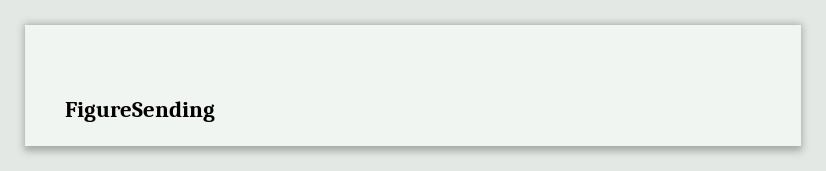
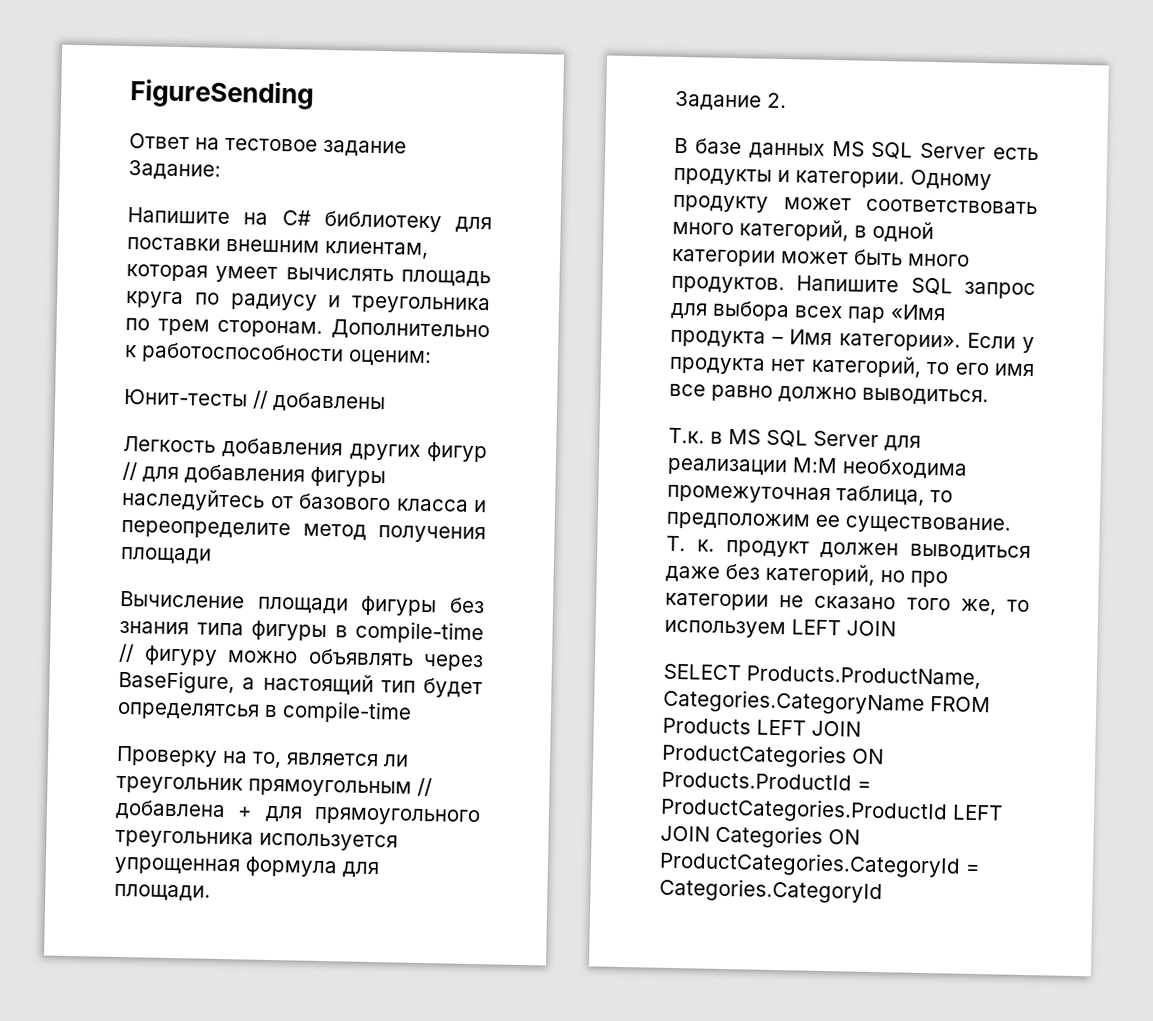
(215, 111) none -> [129,133,407,158] [128,160,221,181] [127,207,492,234] [127,237,429,259] [126,264,491,288] [125,290,491,315] [125,317,490,342] [124,342,432,368] [124,388,386,414] [123,435,488,463] [122,461,386,488] [121,487,487,513] [121,519,486,544] [120,546,212,565] [120,590,485,617] [119,620,484,645] [118,643,484,672] [118,669,483,699] [117,700,412,724] [116,745,409,769] [116,775,432,798] [115,799,481,827] [115,829,398,852] [114,856,379,879] [114,883,211,902] [674,90,787,112] [674,137,1039,161] [673,167,992,191] [672,194,1038,215] [672,218,934,244] [671,248,970,267] [671,275,1036,300] [670,300,946,324] [670,329,1035,354] [669,354,1035,378] [669,383,989,407] [668,427,921,452] [667,457,968,480] [667,484,953,506] [666,511,1011,535] [666,535,1031,563] [665,562,948,588] [665,592,1030,616] [664,619,896,639] [663,663,981,690] [663,688,991,716] [662,717,861,737] [661,742,884,769] [661,771,872,791] [660,796,1003,825] [660,824,860,849] [659,850,981,879] [659,877,883,905] // Ответ на тестовое задание Задание: // Напишите на C# библиотеку для поставки внешним клиентам, которая умеет вычислять площадь круга по радиусу и треугольника по трем сторонам. Дополнительно к работоспособности оценим: // Юнит-тесты // добавлены // Легкость добавления других фигур // для добавления фигуры наследуйтесь от базового класса и переопределите метод получения площади // Вычисление площади фигуры без знания типа фигуры в compile-time // фигуру можно объявлять через BaseFigure, а настоящий тип будет определятсья в compile-time // Проверку на то, является ли треугольник прямоугольным // добавлена + для прямоугольного треугольника используется упрощенная формула для площади. // Задание 2. // В базе данных MS SQL Server есть продукты и категории. Одному продукту может соответствовать много категорий, в одной категории может быть много продуктов. Напишите SQL запрос для выбора всех пар «Имя продукта – Имя категории». Если у продукта нет категорий, то его имя все равно должно выводиться. // Т.к. в MS SQL Server для реализации М:М необходима промежуточная таблица, то предположим ее существование. Т. к. продукт должен выводиться даже без категорий, но про категории не сказано того же, то используем LEFT JOIN // SELECT Products.ProductName, Categories.CategoryName FROM Products LEFT JOIN ProductCategories ON Products.ProductId = ProductCategories.ProductId LEFT JOIN Categories ON ProductCategories.CategoryId = Categories.CategoryId

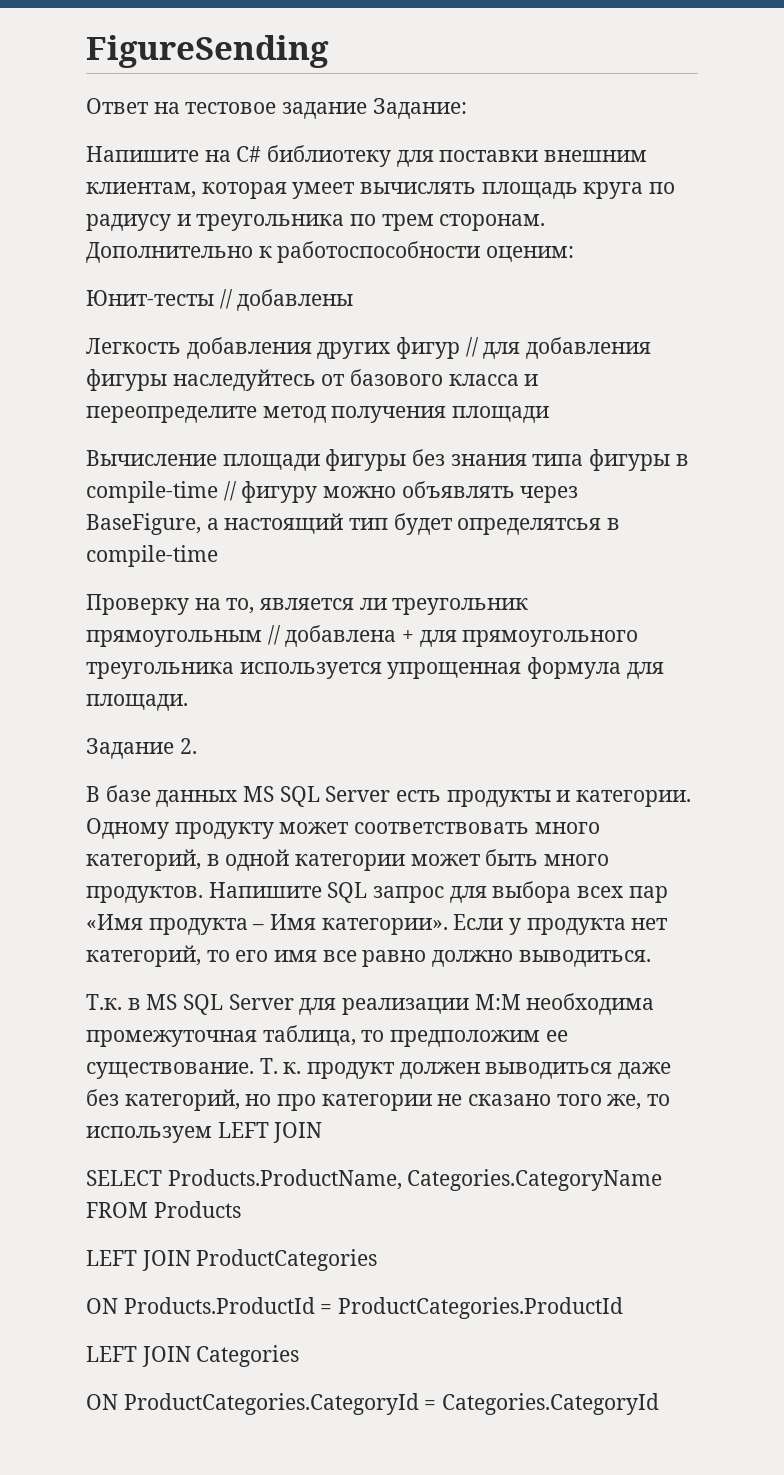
(751, 726) none -> (241, 1209) //
(847, 755) none -> (378, 1260) //
(948, 810) none -> (624, 1308) //
(823, 836) none -> (300, 1356) //

